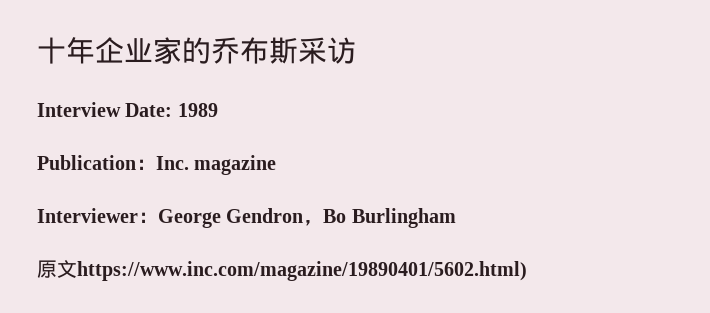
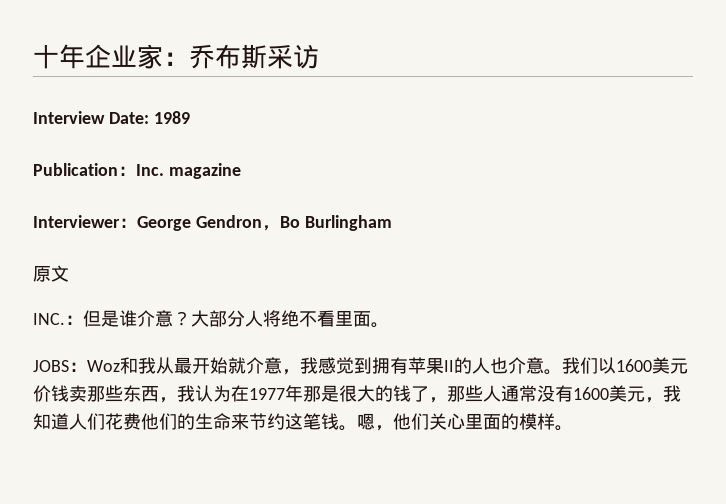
[182,37,211,64] 的 -> [163,52,189,66] ：
[77,261,527,281] https://www.inc.com/magazine/19890401/5602.html) -> [33,310,389,328] [33,357,688,375] [33,385,681,403] [33,413,573,431] // INC.：但是谁介意？大部分人将绝不看里面。 // JOBS：Woz和我从最开始就介意，我感觉到拥有苹果II的人也介意。我们以1600美元价钱卖那些东西，我认为在1977年那是很大的钱了，那些人通常没有1600美元，我知道人们花费他们的生命来节约这笔钱。嗯，他们关心里面的模样。

